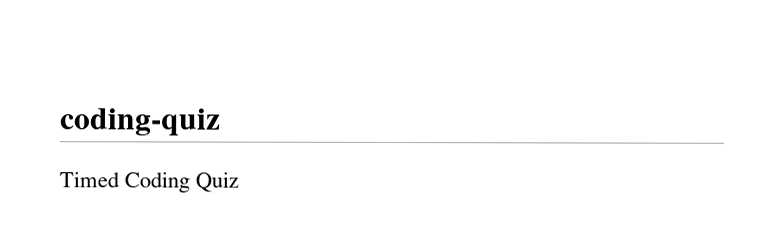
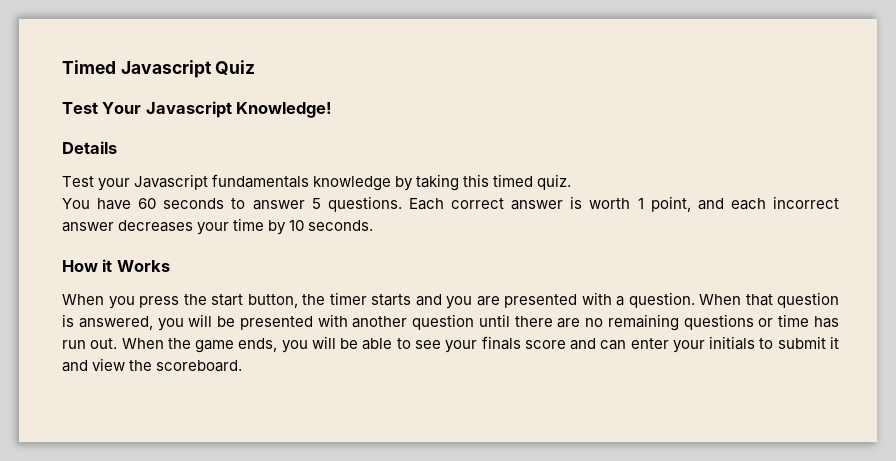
[59,108,221,137] [59,171,240,193] coding-quiz // Timed Coding Quiz -> [62,60,256,78] [62,101,333,118] [62,141,117,154] [62,174,572,191] [62,196,840,212] [62,218,374,235] [62,259,170,272] [62,292,839,309] [62,314,839,331] [62,336,839,353] [62,358,243,372] Timed Javascript Quiz // Test Your Javascript Knowledge! // Details // Test your Javascript fundamentals knowledge by taking this timed quiz. // You have 60 seconds to answer 5 questions. Each correct answer is worth 1 point, and each incorrect answer decreases your time by 10 seconds. // How it Works // When you press the start button, the timer starts and you are presented with a question. When that question is answered, you will be presented with another question until there are no remaining questions or time has run out. When the game ends, you will be able to see your finals score and can enter your initials to submit it and view the scoreboard.

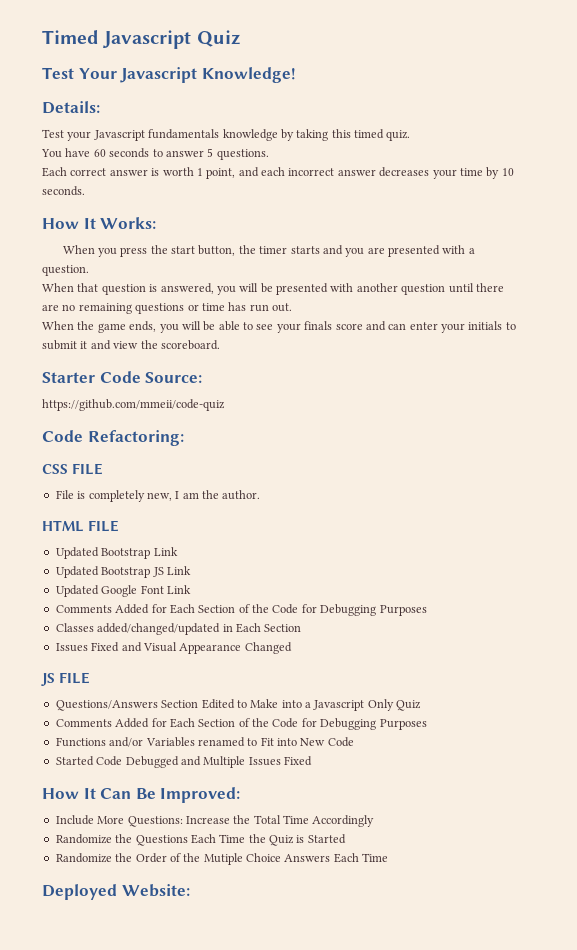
[62,141,117,154] Details -> [42,101,100,114] Details:
(402, 204) none -> (269, 154) //
[102,259,170,272] it Works -> [83,217,157,229] It Works:
(695, 300) none -> (89, 270) //
(118, 343) none -> (292, 307) //
(243, 366) none -> [42,371,203,383] [42,399,225,411] [42,430,184,446] [42,463,103,475] [55,490,261,502] [42,520,119,532] [55,547,178,559] [55,566,191,578] [55,585,191,597] [55,604,427,616] [55,623,302,635] [55,642,292,654] [41,672,90,686] [55,699,422,711] [55,718,427,730] [55,737,354,747] [55,756,312,768] [42,787,241,803] [55,815,375,827] [55,834,346,846] [55,853,389,865] [42,884,190,900] // Starter Code Source: // https://github.com/mmeii/code-quiz // Code Refactoring: // CSS FILE // File is completely new, I am the author. // HTML FILE // Updated Bootstrap Link // Updated Bootstrap JS Link // Updated Google Font Link // Comments Added for Each Section of the Code for Debugging Purposes // Classes added/changed/updated in Each Section // Issues Fixed and Visual Appearance Changed // JS FILE // Questions/Answers Section Edited to Make into a Javascript Only Quiz // Comments Added for Each Section of the Code for Debugging Purposes // Functions and/or Variables renamed to Fit into New Code // Started Code Debugged and Multiple Issues Fixed // How It Can Be Improved: // Include More Questions: Increase the Total Time Accordingly // Randomize the Questions Each Time the Quiz is Started // Randomize the Order of the Mutiple Choice Answers Each Time // Deployed Website:

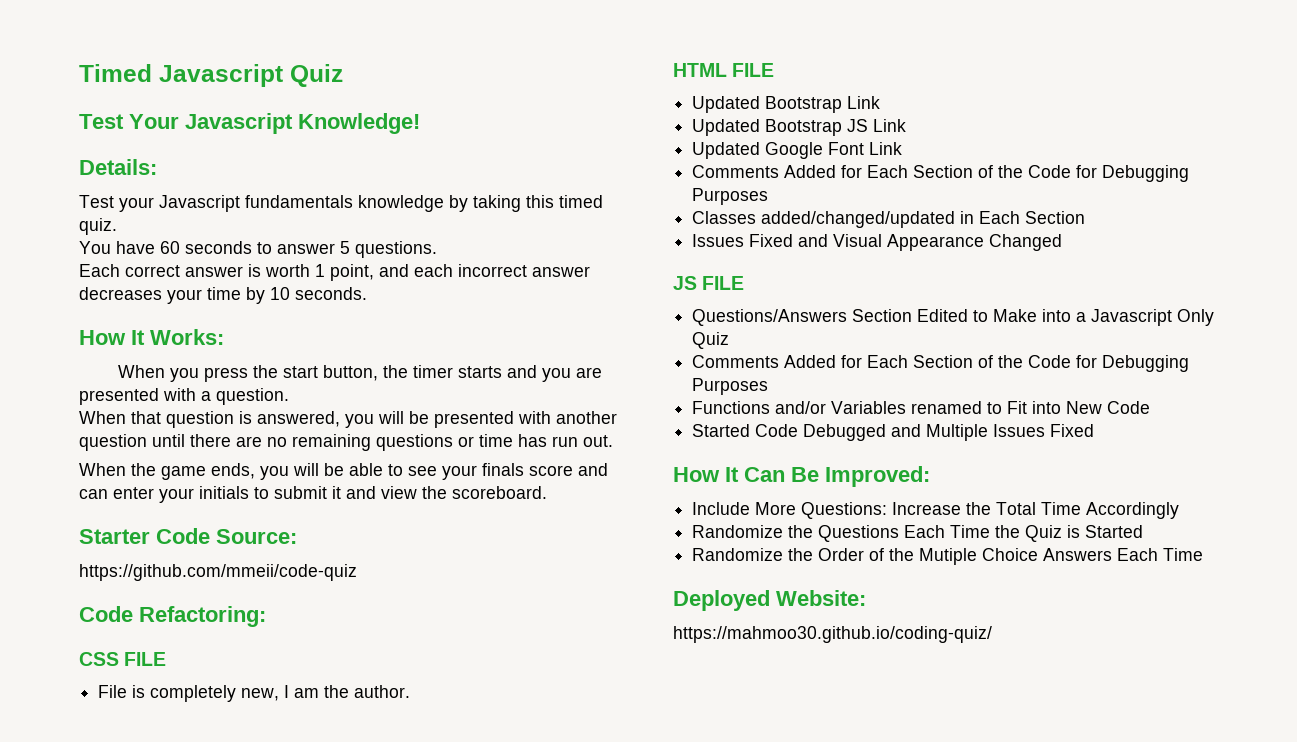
(190, 890) none -> [673,626,992,643] // https://mahmoo30.github.io/coding-quiz/

